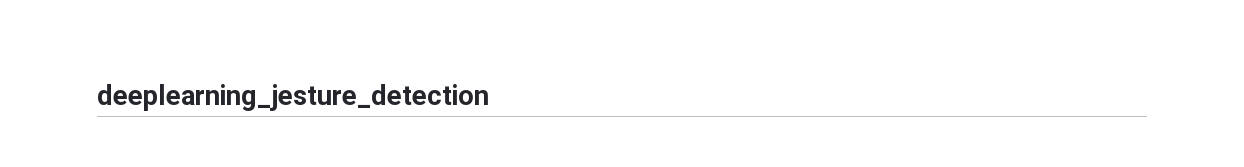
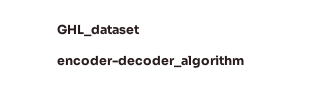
[97,84,489,111] deeplearning_jesture_detection -> [57,24,139,37] [57,55,244,68] GHL_dataset // encoder-decoder_algorithm

